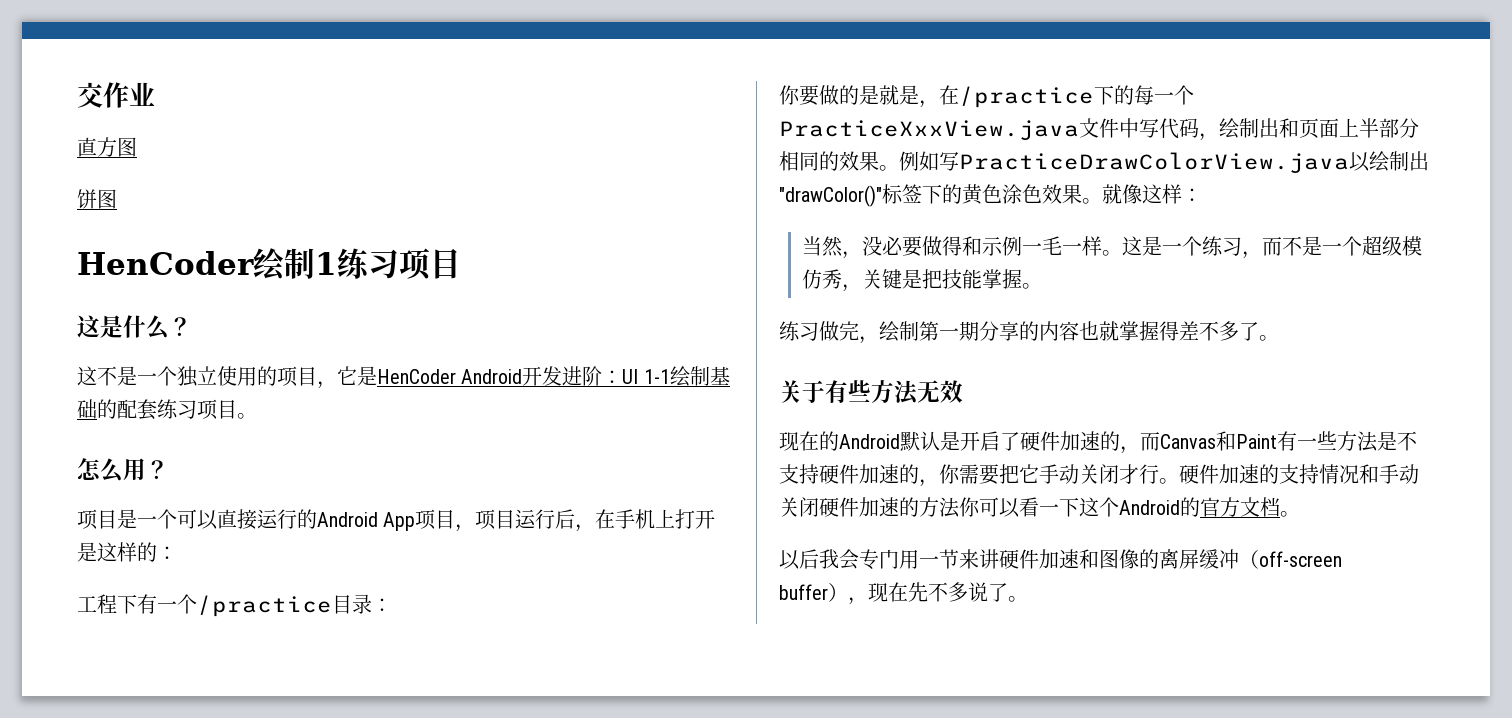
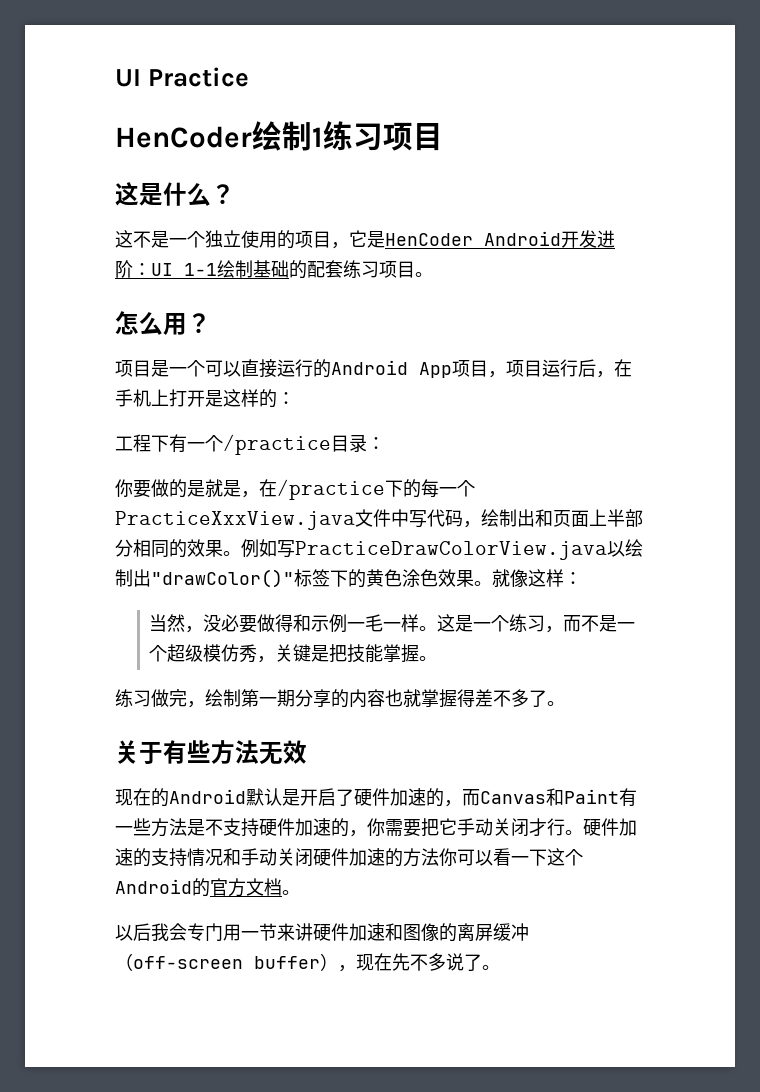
[77,82,155,108] [77,137,137,157] [77,189,117,209] 交作业 // 直方图 // 饼图 -> [115,67,250,87] UI Practice

